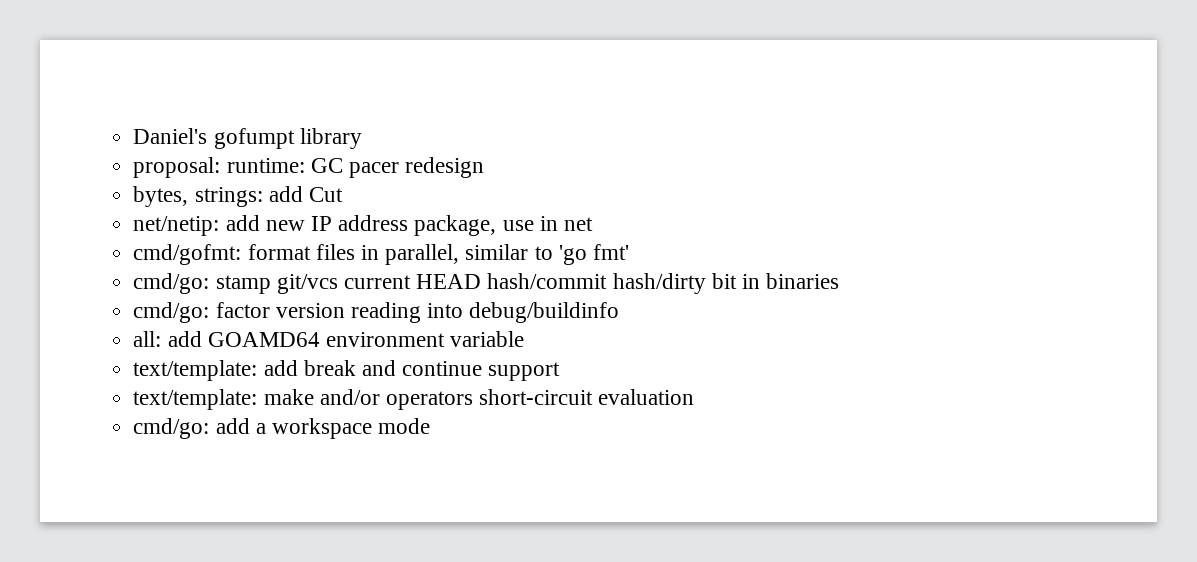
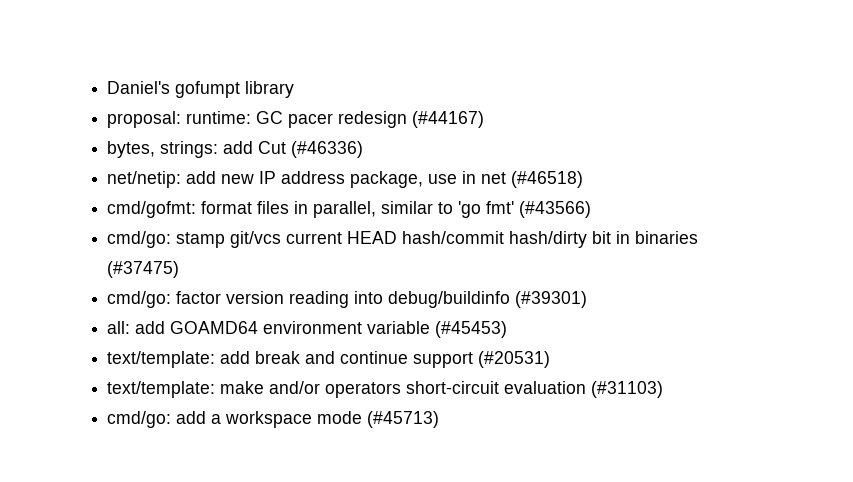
(485, 167) none -> [412,111,485,128] (#44167)
(343, 194) none -> [291,141,364,158] (#46336)
(593, 224) none -> [511,171,584,188] (#46518)
(629, 252) none -> [519,201,592,218] (#43566)
(840, 281) none -> [107,261,180,278] (#37475)
(620, 312) none -> [515,291,588,308] (#39301)
(525, 339) none -> [435,321,508,338] (#45453)
(561, 371) none -> [478,351,551,368] (#20531)
(695, 397) none -> [591,381,664,398] (#31103)
(431, 426) none -> [367,411,440,428] (#45713)

